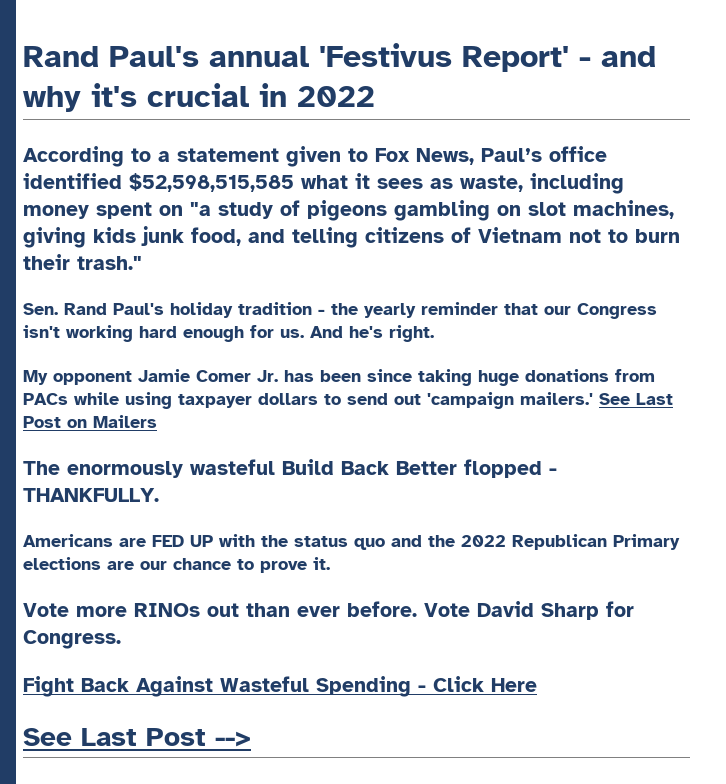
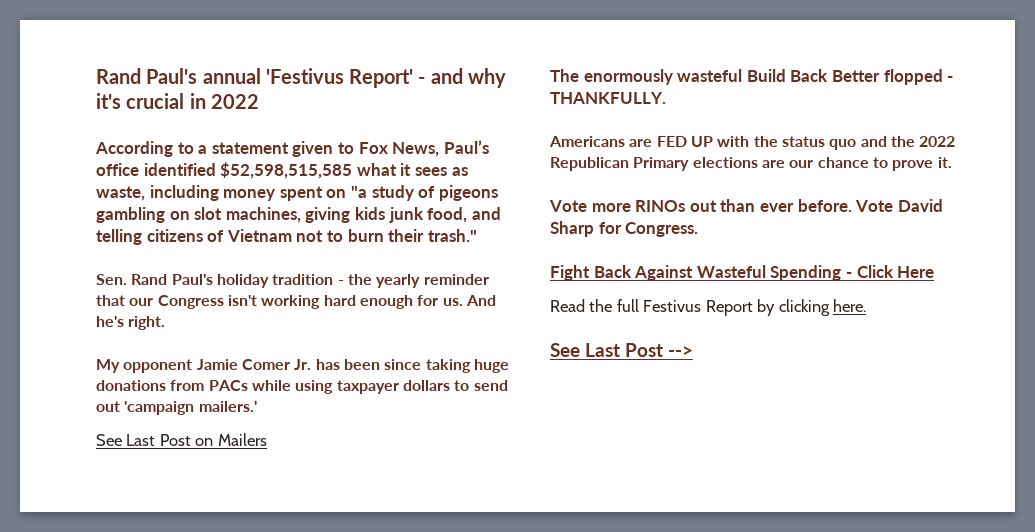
(593, 398) none -> (257, 406) //
(537, 685) none -> [550,299,867,316] // Read the full Festivus Report by clicking here.

